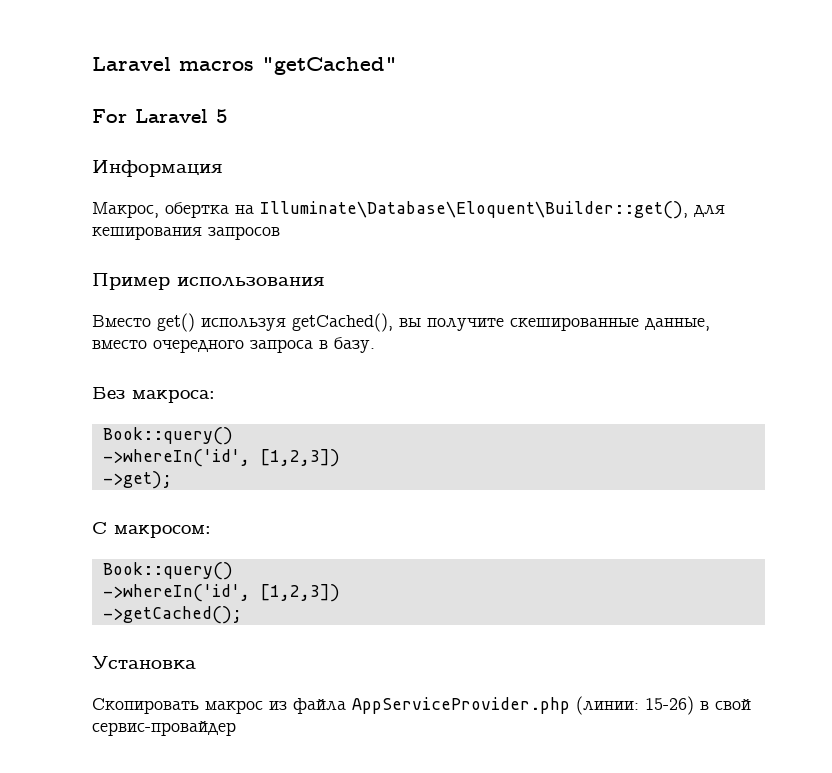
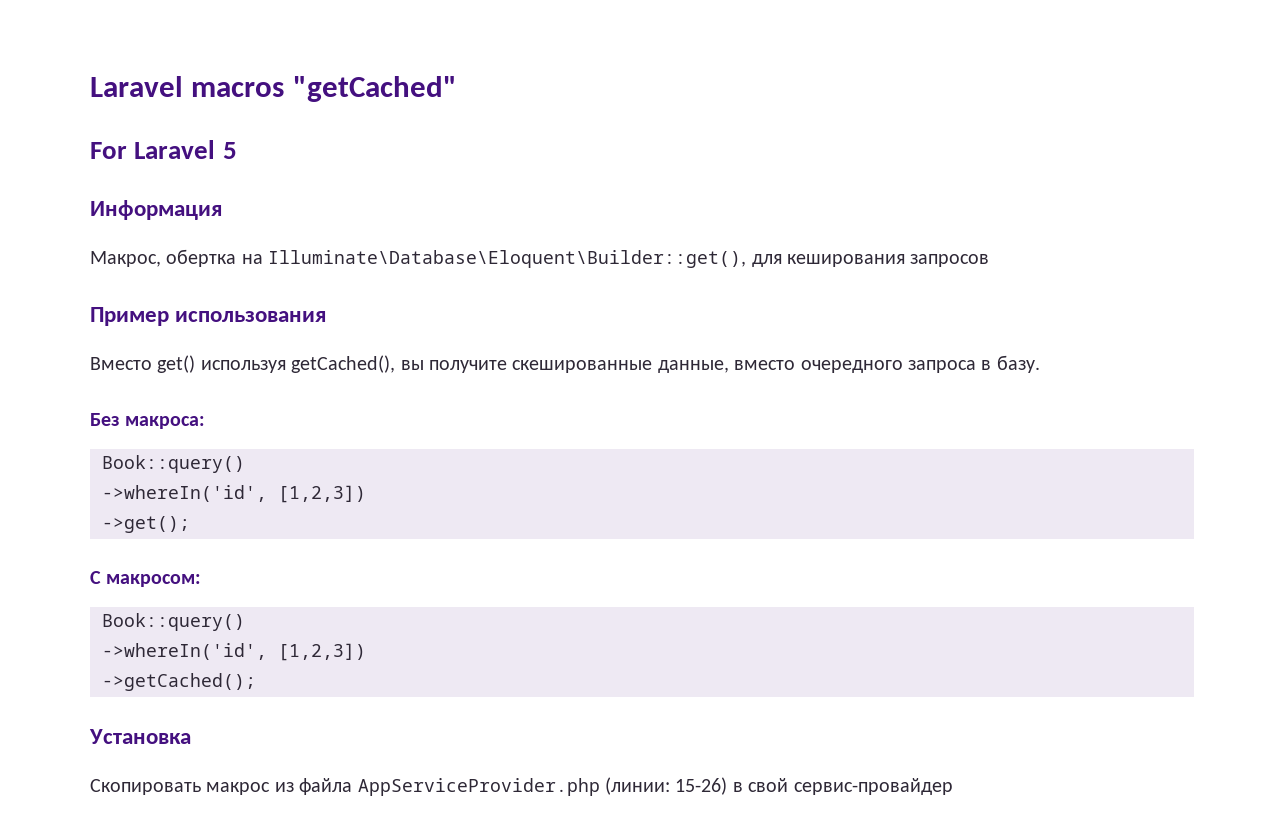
[102,471,172,489] ->get); -> [102,516,190,533] ->get();

